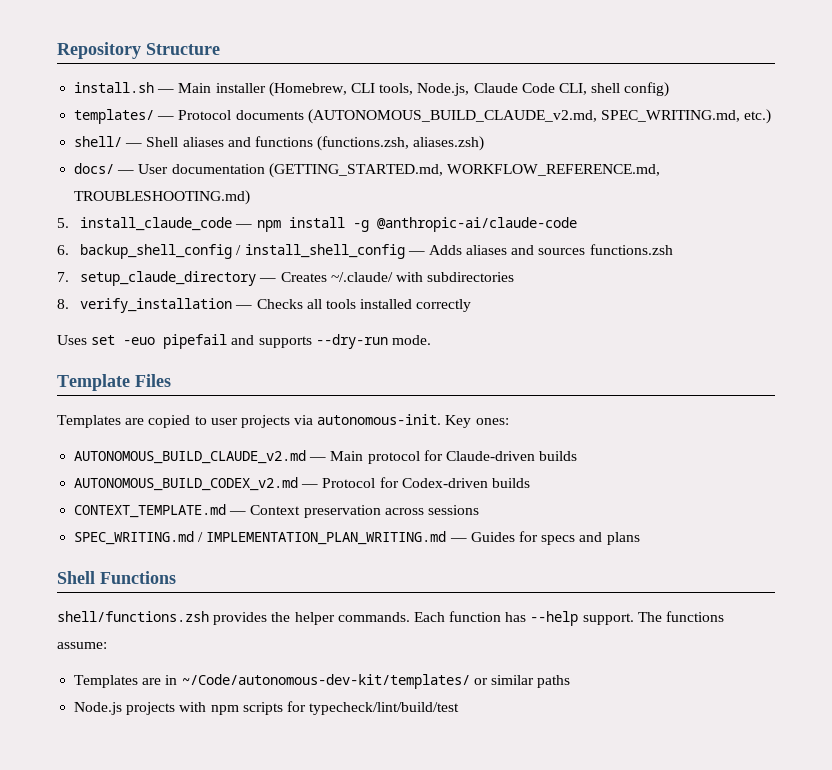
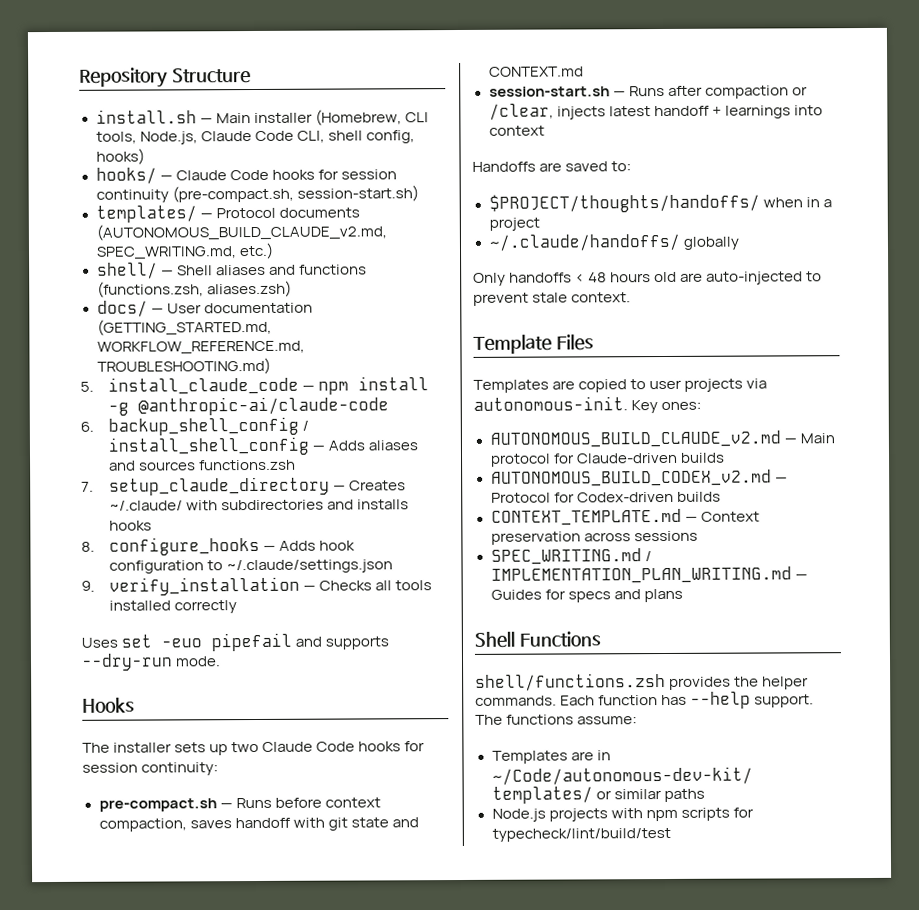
[624,82,670,97] config) -> [365,130,415,144] [95,148,145,165] [95,167,397,184] [95,185,419,203] config, hooks) // hooks/ — Claude Code hooks for session continuity (pre-compact.sh, session-start.sh)
[57,299,69,309] // 8. -> [326,499,409,510] [108,520,152,531] [81,536,355,556] [108,559,393,574] [81,580,95,592] and installs hooks // 8. configure_hooks — Adds hook configuration to ~/.claude/settings.json // 9.
(431, 340) none -> [82,697,135,713] [82,741,426,756] [82,762,219,776] [98,797,381,812] [98,817,419,832] [488,66,584,77] [488,85,808,99] [488,103,823,120] [488,125,545,136] [472,161,632,172] [488,193,832,213] [488,217,540,231] [488,233,739,251] [473,271,823,286] [473,292,632,306] // Hooks // The installer sets up two Claude Code hooks for session continuity: // pre-compact.sh — Runs before context compaction, saves handoff with git state and CONTEXT.md // session-start.sh — Runs after compaction or /clear, injects latest handoff + learnings into context // Handoffs are saved to: // $PROJECT/thoughts/handoffs/ when in a project // ~/.claude/handoffs/ globally // Only handoffs < 48 hours old are auto-injected to prevent stale context.

